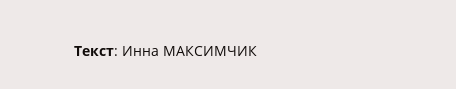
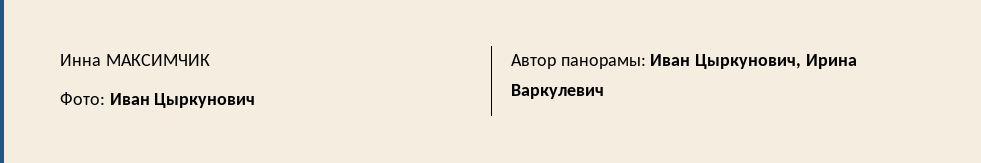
[74,46,118,56] Текст: -> (60, 60) none
(257, 51) none -> [60,92,256,108] [511,54,857,69] [511,84,604,99] // Фото: Иван Цыркунович // Автор панорамы: Иван Цыркунович, Ирина Варкулевич

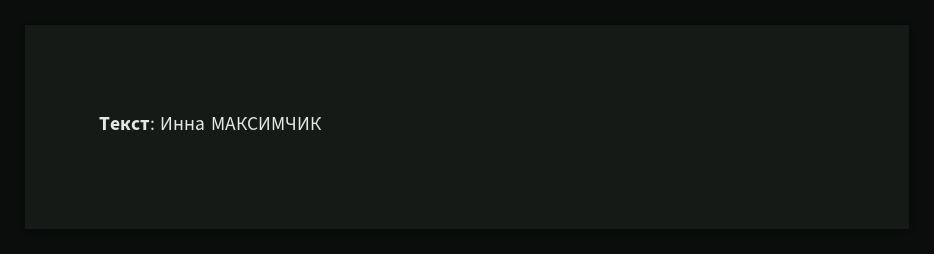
(60, 60) none -> [99,117,155,130] Текст:
[60,92,256,108] [511,54,857,69] [511,84,604,99] // Фото: Иван Цыркунович // Автор панорамы: Иван Цыркунович, Ирина Варкулевич -> (322, 123) none

